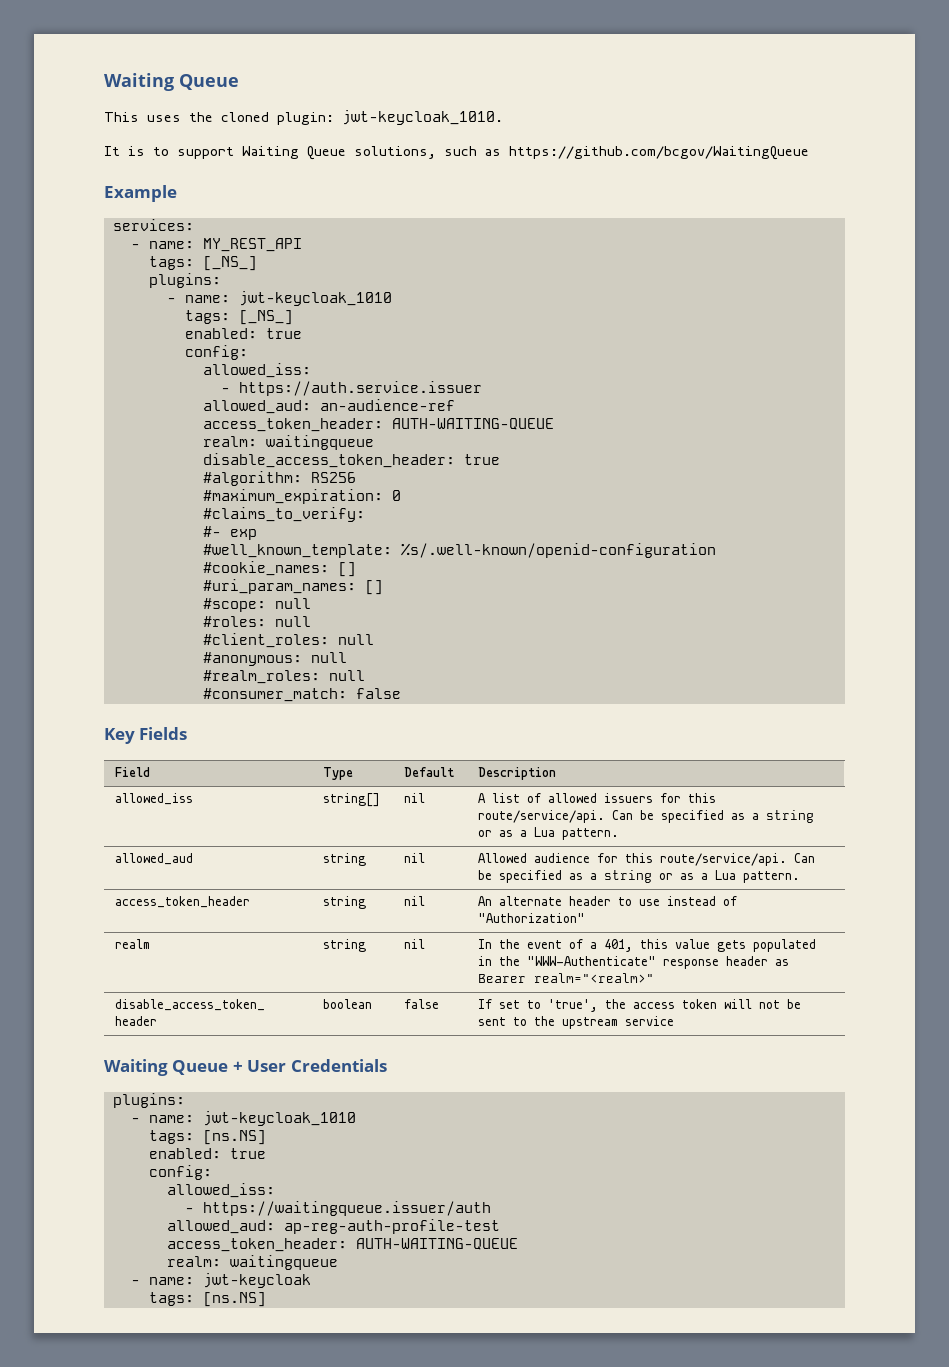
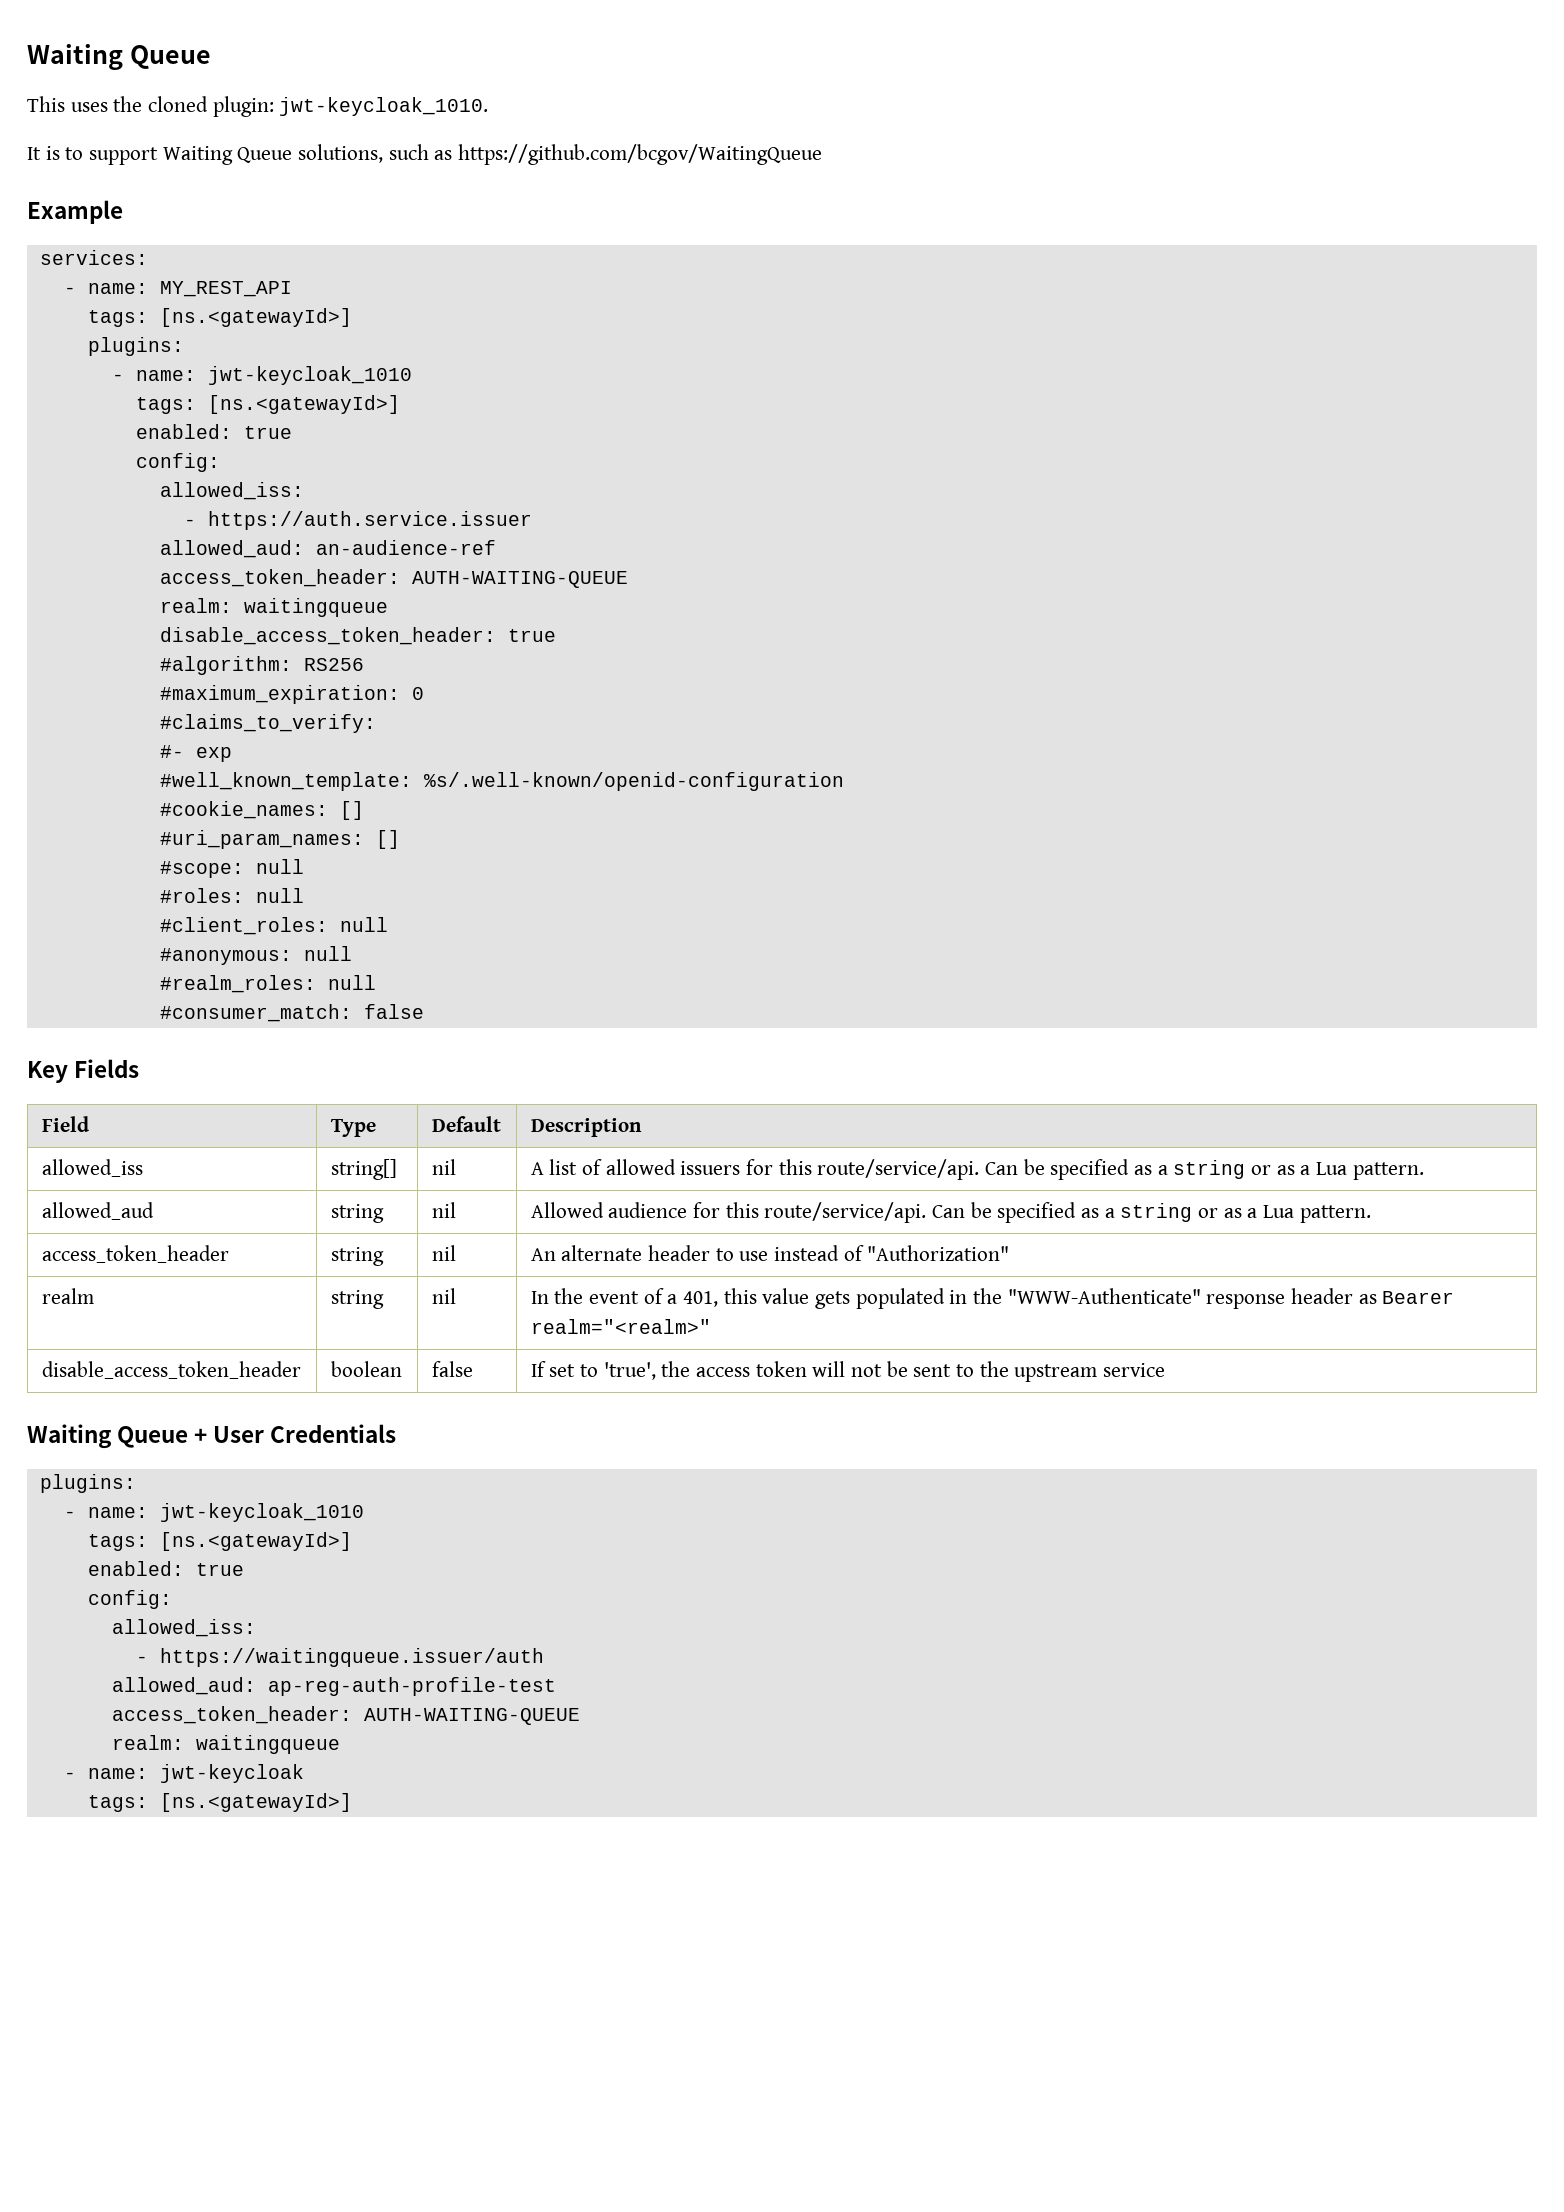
[202,256,257,271] [148,273,221,288] [166,291,392,306] [184,310,293,325] [_NS_] // plugins: // - name: jwt-keycloak_1010 // tags: [_NS_] -> [159,308,352,327] [87,337,184,356] [111,366,412,385] [135,395,400,414] [ns.<gatewayId>] // plugins: // - name: jwt-keycloak_1010 // tags: [ns.<gatewayId>]
[202,1130,266,1145] [ns.NS] -> [159,1532,352,1551] [ns.<gatewayId>]
[202,1292,266,1307] [ns.NS] -> [159,1793,352,1812] [ns.<gatewayId>]

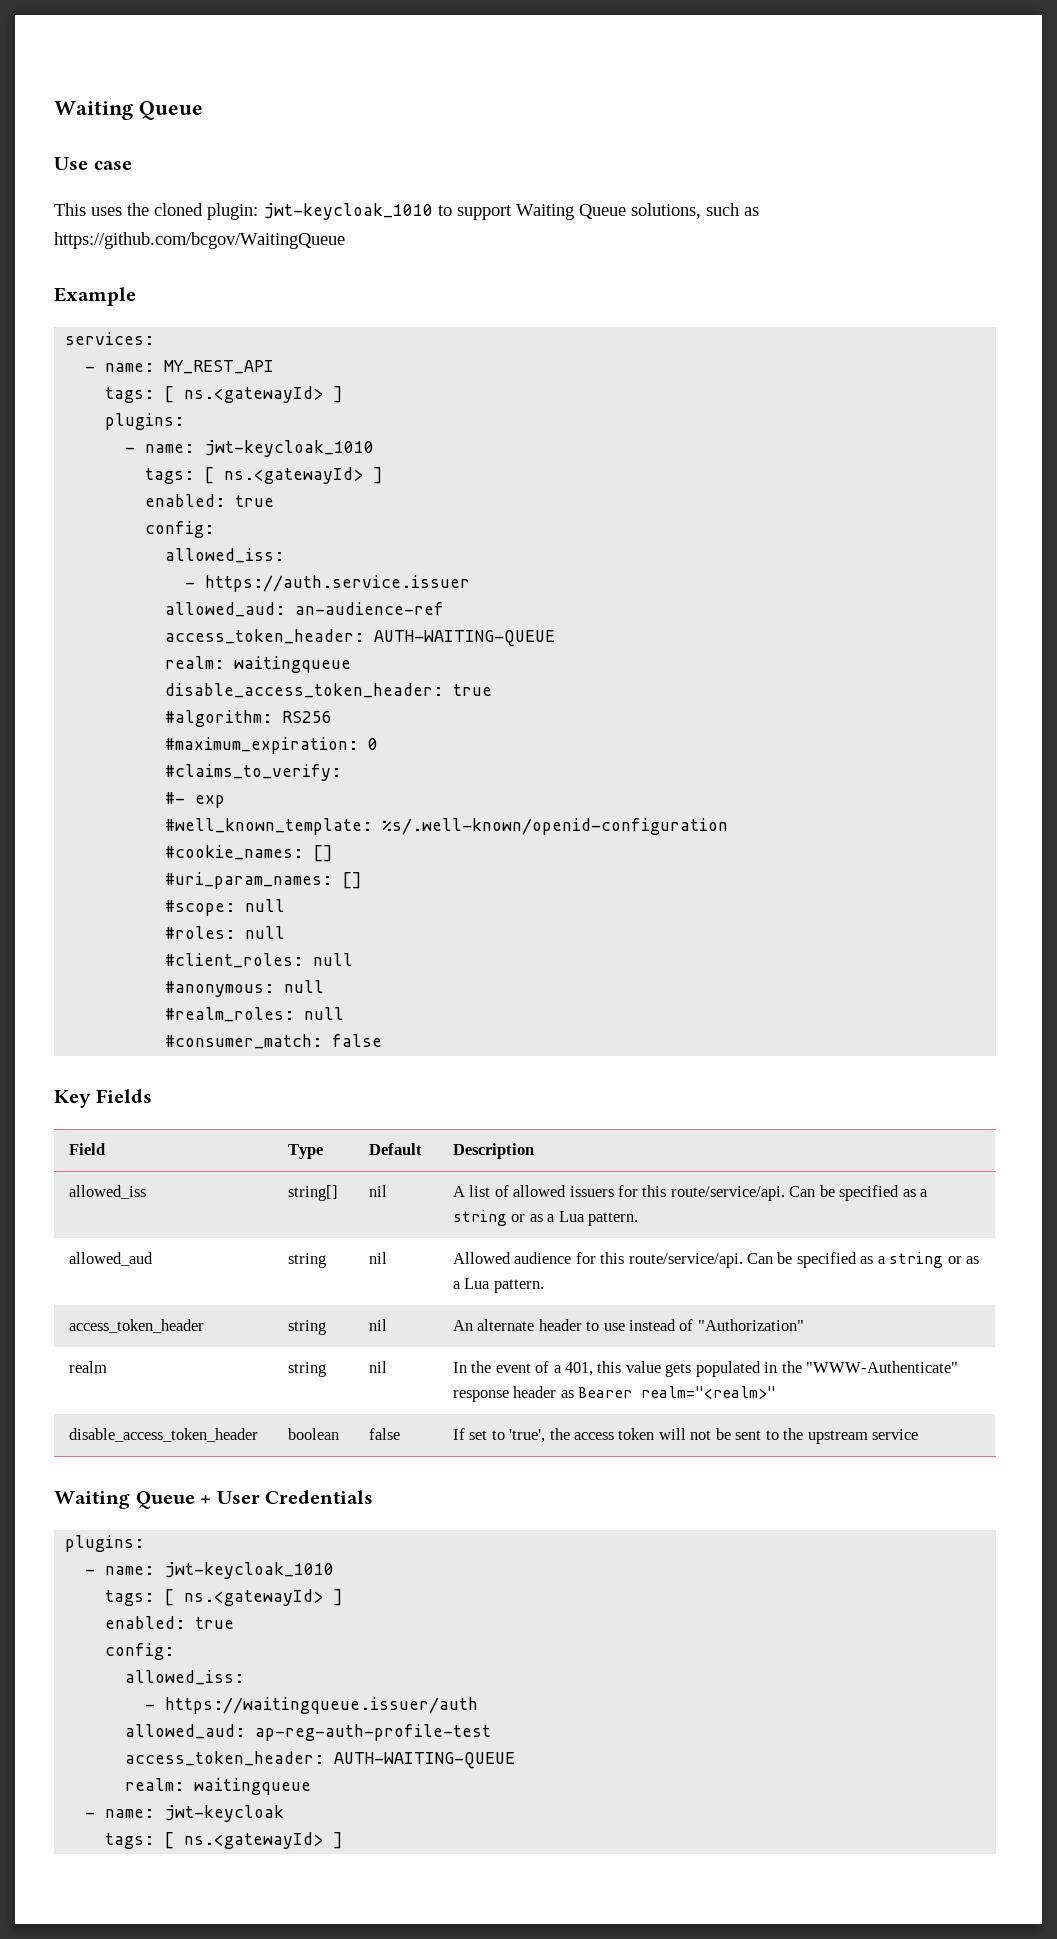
[27,44,211,70] Waiting Queue -> [54,101,203,120] [54,157,132,170] Waiting Queue // Use case
[279,97,489,116] [27,146,60,160] jwt-keycloak_1010. // It is -> [263,203,433,220] jwt-keycloak_1010
[159,308,352,327] [87,337,184,356] [111,366,412,385] [135,395,400,414] [ns.<gatewayId>] // plugins: // - name: jwt-keycloak_1010 // tags: [ns.<gatewayId>] -> [164,386,344,403] [105,413,185,430] [125,440,375,457] [145,467,384,484] [ ns.<gatewayId> ] // plugins: // - name: jwt-keycloak_1010 // tags: [ ns.<gatewayId> ]
[159,1532,352,1551] [ns.<gatewayId>] -> [164,1589,344,1606] [ ns.<gatewayId> ]
[159,1793,352,1812] [ns.<gatewayId>] -> [164,1832,344,1849] [ ns.<gatewayId> ]

